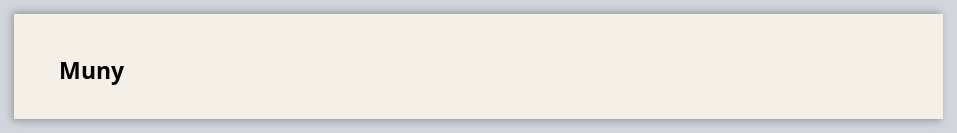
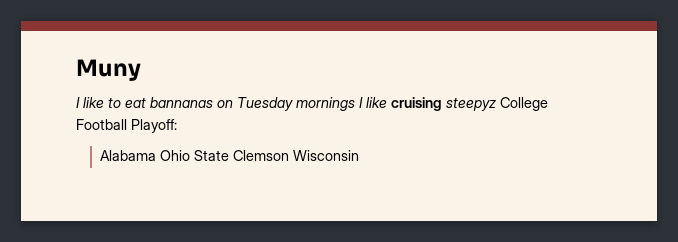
(125, 73) none -> [76,97,548,111] [76,119,177,133] [99,150,359,161] // I like to eat bannanas on Tuesday mornings I like cruising steepyz College Football Playoff: // Alabama Ohio State Clemson Wisconsin

